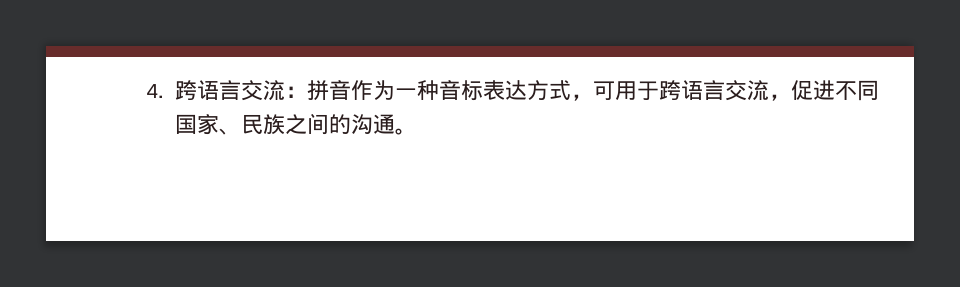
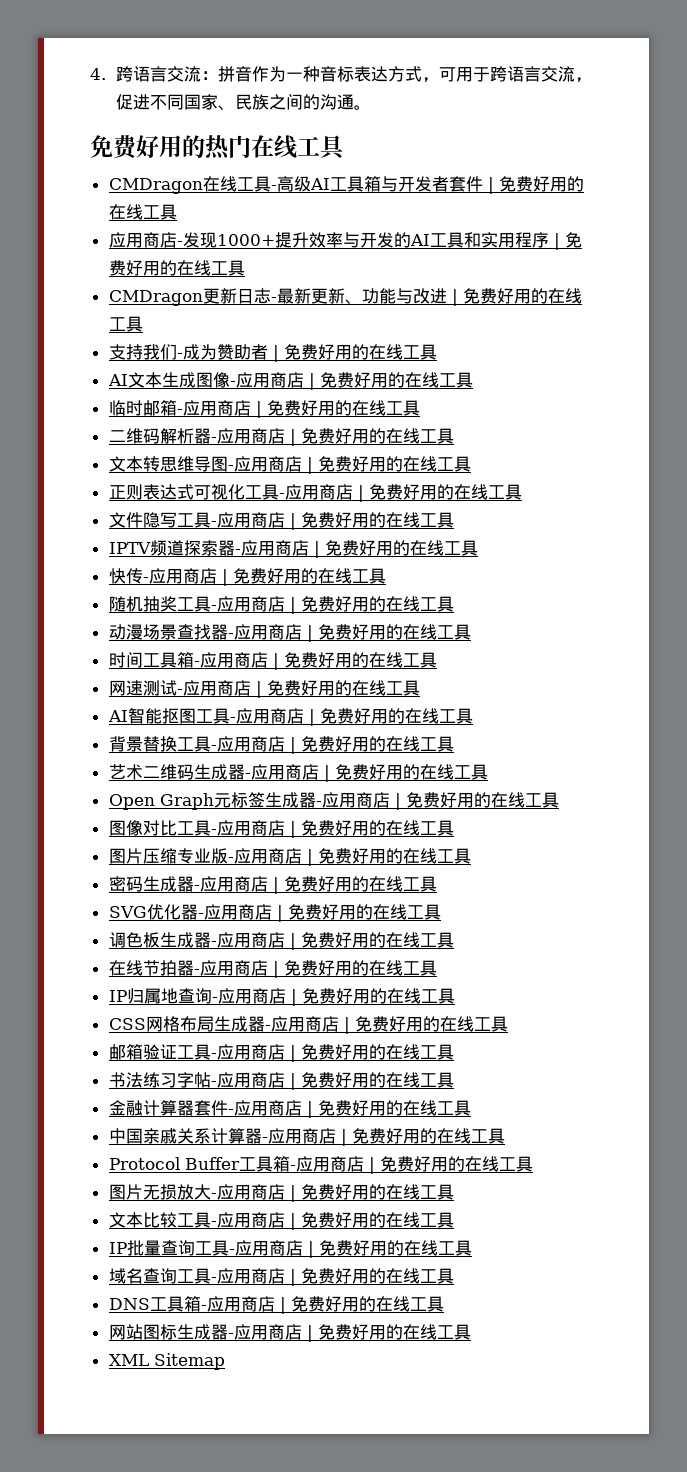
(417, 131) none -> [90,135,346,160] [108,176,584,194] [108,204,177,220] [108,232,582,250] [108,260,245,276] [108,288,582,306] [108,316,143,332] [108,344,437,362] [107,372,473,390] [108,400,420,418] [108,428,454,446] [108,456,471,474] [108,484,522,502] [108,512,454,530] [108,540,478,558] [108,568,386,586] [108,596,454,614] [108,624,471,642] [108,652,437,670] [108,680,420,698] [107,707,473,726] [108,736,454,754] [108,764,488,782] [108,792,559,810] [108,820,454,838] [108,848,471,866] [108,876,437,894] [108,904,441,922] [108,932,454,950] [108,960,437,978] [108,988,455,1006] [108,1016,508,1034] [108,1044,454,1062] [108,1072,454,1090] [108,1100,471,1118] [108,1128,505,1146] [108,1156,533,1174] [108,1184,454,1202] [108,1212,454,1230] [108,1240,472,1258] [108,1268,454,1286] [108,1296,444,1314] [108,1324,471,1342] [108,1353,225,1370] // 免费好用的热门在线工具 // CMDragon在线工具-高级AI工具箱与开发者套件 | 免费好用的在线工具 // 应用商店-发现1000+提升效率与开发的AI工具和实用程序 | 免费好用的在线工具 // CMDragon更新日志-最新更新、功能与改进 | 免费好用的在线工具 // 支持我们-成为赞助者 | 免费好用的在线工具 // AI文本生成图像-应用商店 | 免费好用的在线工具 // 临时邮箱-应用商店 | 免费好用的在线工具 // 二维码解析器-应用商店 | 免费好用的在线工具 // 文本转思维导图-应用商店 | 免费好用的在线工具 // 正则表达式可视化工具-应用商店 | 免费好用的在线工具 // 文件隐写工具-应用商店 | 免费好用的在线工具 // IPTV频道探索器-应用商店 | 免费好用的在线工具 // 快传-应用商店 | 免费好用的在线工具 // 随机抽奖工具-应用商店 | 免费好用的在线工具 // 动漫场景查找器-应用商店 | 免费好用的在线工具 // 时间工具箱-应用商店 | 免费好用的在线工具 // 网速测试-应用商店 | 免费好用的在线工具 // AI智能抠图工具-应用商店 | 免费好用的在线工具 // 背景替换工具-应用商店 | 免费好用的在线工具 // 艺术二维码生成器-应用商店 | 免费好用的在线工具 // Open Graph元标签生成器-应用商店 | 免费好用的在线工具 // 图像对比工具-应用商店 | 免费好用的在线工具 // 图片压缩专业版-应用商店 | 免费好用的在线工具 // 密码生成器-应用商店 | 免费好用的在线工具 // SVG优化器-应用商店 | 免费好用的在线工具 // 调色板生成器-应用商店 | 免费好用的在线工具 // 在线节拍器-应用商店 | 免费好用的在线工具 // IP归属地查询-应用商店 | 免费好用的在线工具 // CSS网格布局生成器-应用商店 | 免费好用的在线工具 // 邮箱验证工具-应用商店 | 免费好用的在线工具 // 书法练习字帖-应用商店 | 免费好用的在线工具 // 金融计算器套件-应用商店 | 免费好用的在线工具 // 中国亲戚关系计算器-应用商店 | 免费好用的在线工具 // Protocol Buffer工具箱-应用商店 | 免费好用的在线工具 // 图片无损放大-应用商店 | 免费好用的在线工具 // 文本比较工具-应用商店 | 免费好用的在线工具 // IP批量查询工具-应用商店 | 免费好用的在线工具 // 域名查询工具-应用商店 | 免费好用的在线工具 // DNS工具箱-应用商店 | 免费好用的在线工具 // 网站图标生成器-应用商店 | 免费好用的在线工具 // XML Sitemap

